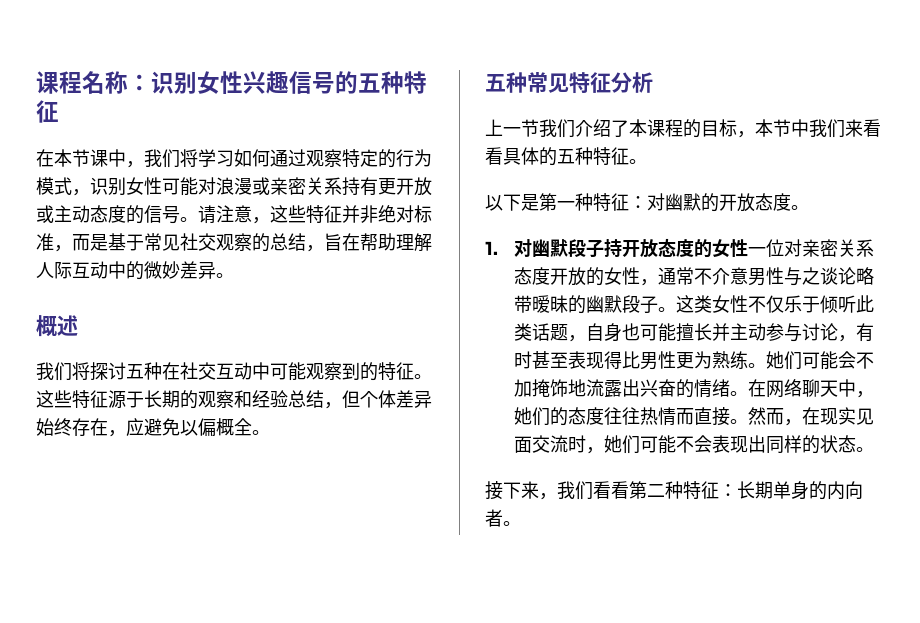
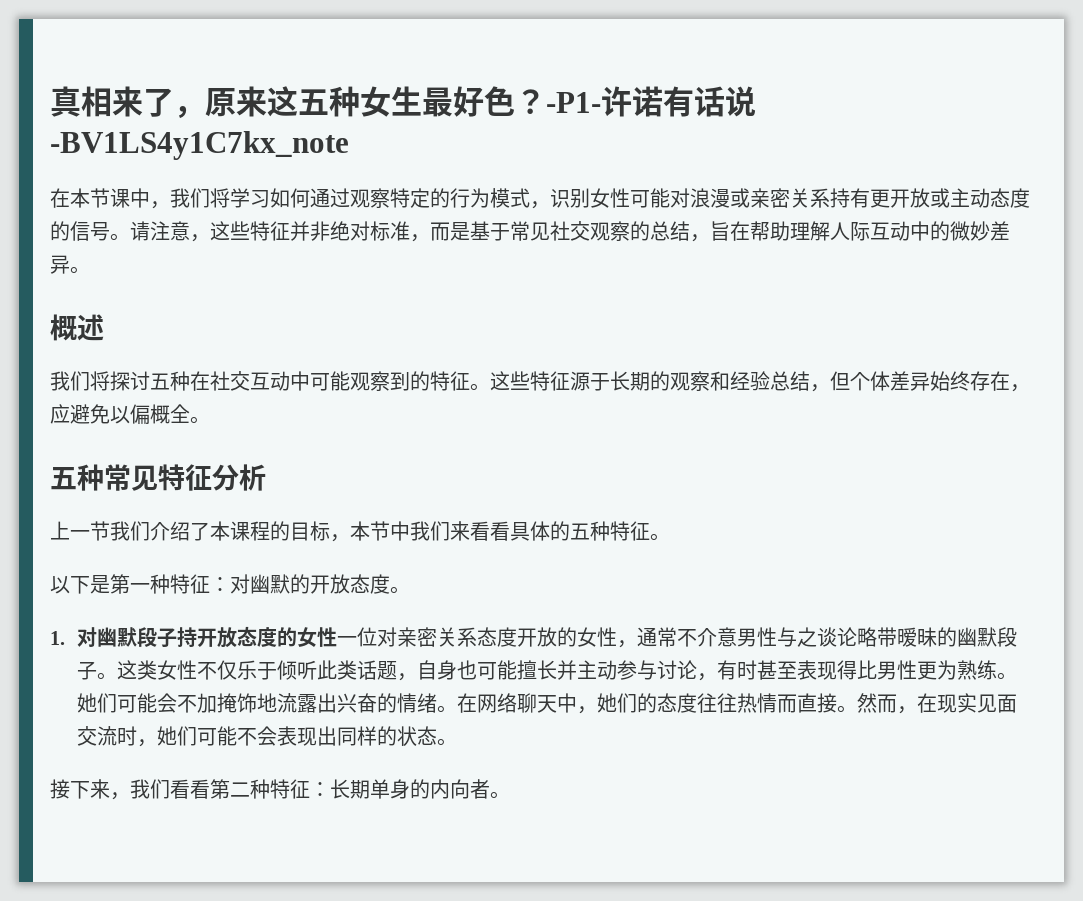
[36,71,427,94] [36,100,59,123] 课程名称：识别女性兴趣信号的五种特征 -> [50,86,756,119] [50,131,349,160] 真相来了，原来这五种女生最好色？-P1-许诺有话说-BV1LS4y1C7kx_note

